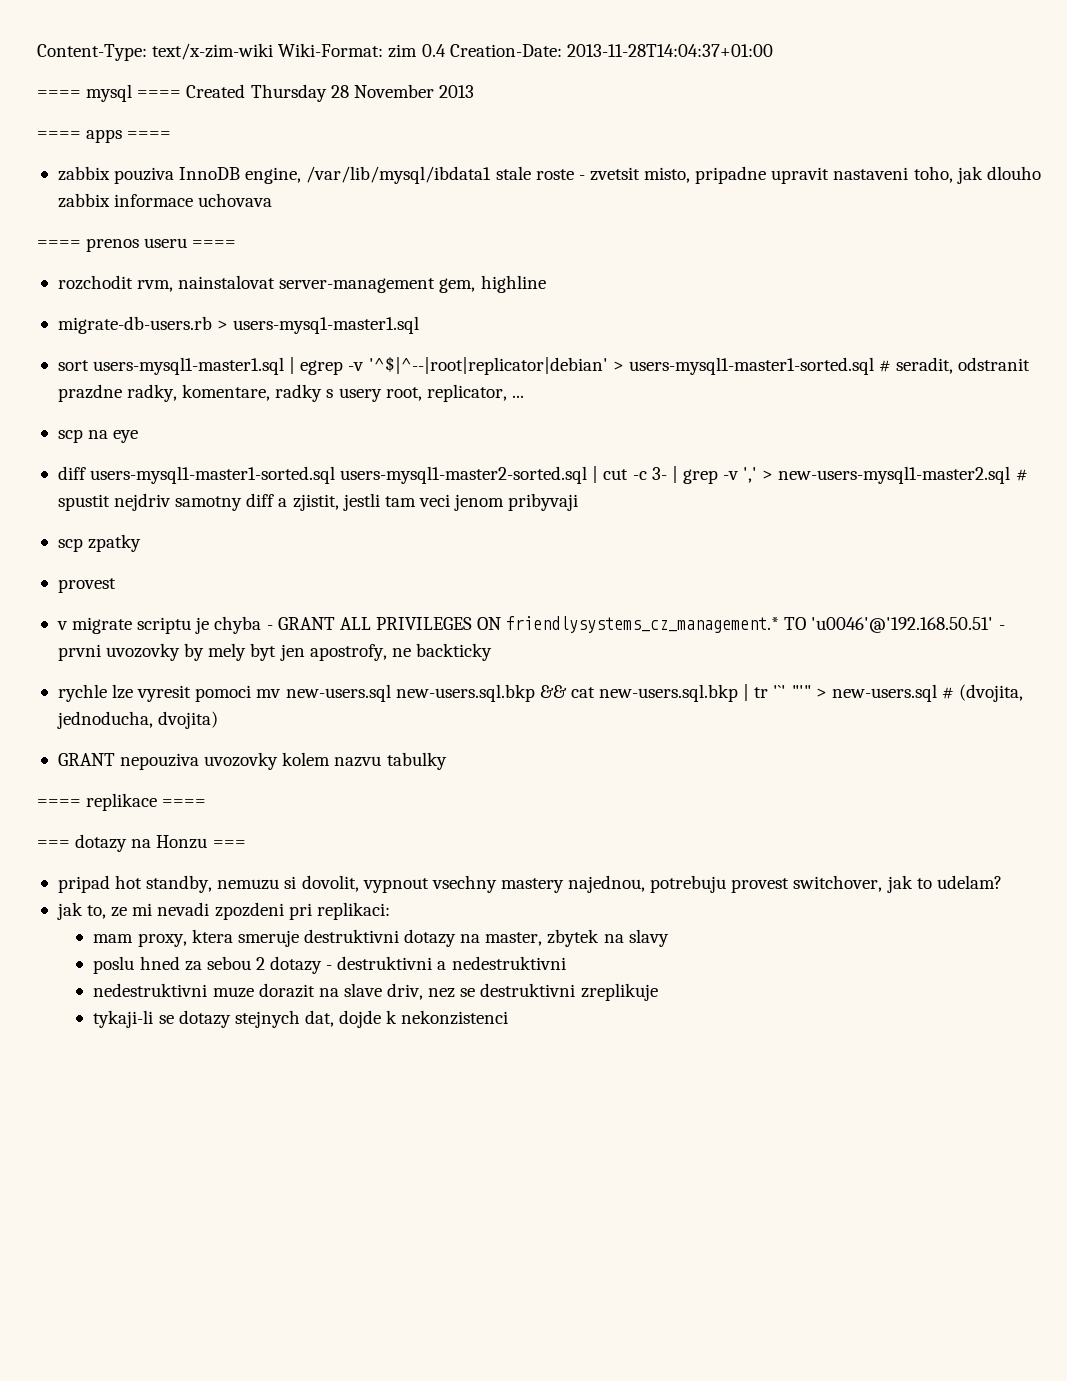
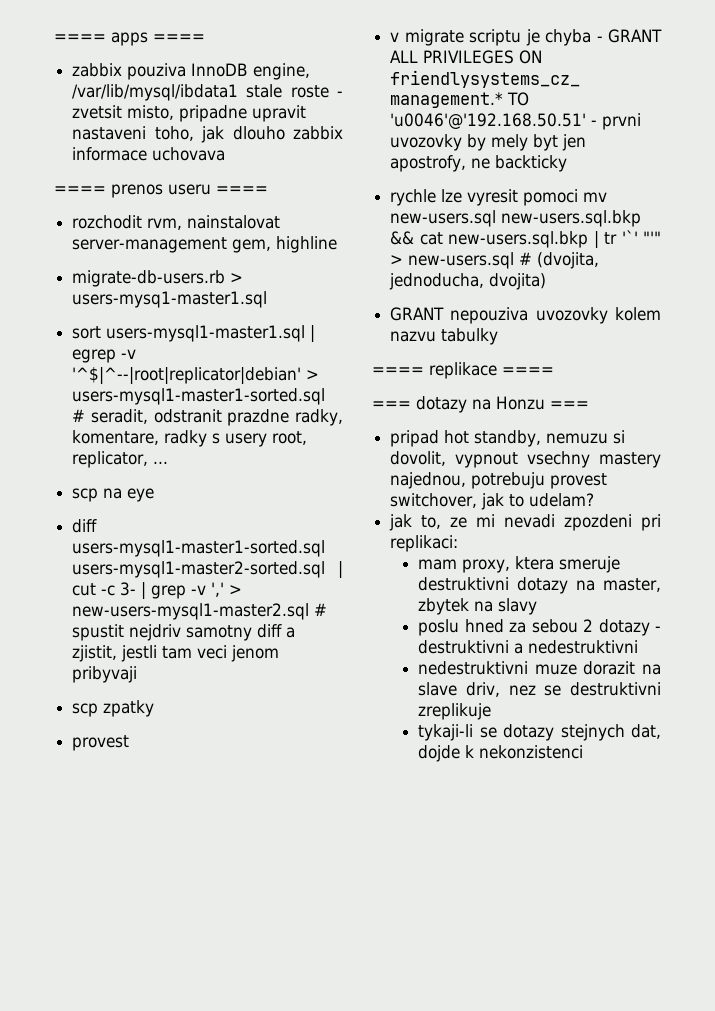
[37,43,773,61] [37,84,474,102] Content-Type: text/x-zim-wiki Wiki-Format: zim 0.4 Creation-Date: 2013-11-28T14:04:37+01:00 // ==== mysql ==== Created Thursday 28 November 2013 // -> (54, 38) none

